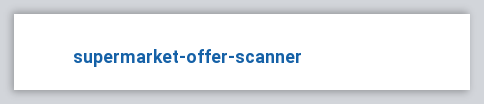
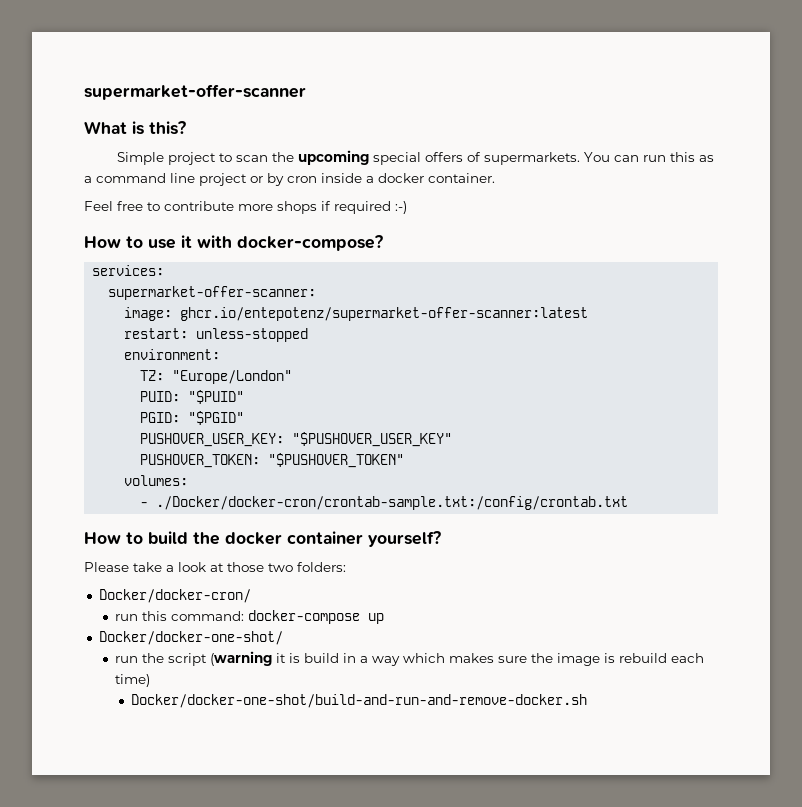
(302, 58) none -> [84,121,186,135] [117,150,715,165] [84,173,495,186] [84,201,407,214] [84,235,383,251] [92,265,165,276] [108,286,317,300] [124,307,589,321] [124,328,309,342] [124,349,221,360] [140,370,293,384] [140,390,245,404] [140,411,245,425] [140,432,453,447] [140,453,405,468] [124,475,189,486] [140,496,629,510] [84,531,441,547] [84,562,346,572] [98,589,251,603] [114,610,384,624] [98,631,283,645] [114,651,704,666] [114,674,150,687] [130,694,587,708] // What is this? // Simple project to scan the upcoming special offers of supermarkets. You can run this as a command line project or by cron inside a docker container. // Feel free to contribute more shops if required :-) // How to use it with docker-compose? // services: // supermarket-offer-scanner: // image: ghcr.io/entepotenz/supermarket-offer-scanner:latest // restart: unless-stopped // environment: // TZ: "Europe/London" // PUID: "$PUID" // PGID: "$PGID" // PUSHOVER_USER_KEY: "$PUSHOVER_USER_KEY" // PUSHOVER_TOKEN: "$PUSHOVER_TOKEN" // volumes: // - ./Docker/docker-cron/crontab-sample.txt:/config/crontab.txt // How to build the docker container yourself? // Please take a look at those two folders: // Docker/docker-cron/ // run this command: docker-compose up // Docker/docker-one-shot/ // run the script (warning it is build in a way which makes sure the image is rebuild each time) // Docker/docker-one-shot/build-and-run-and-remove-docker.sh

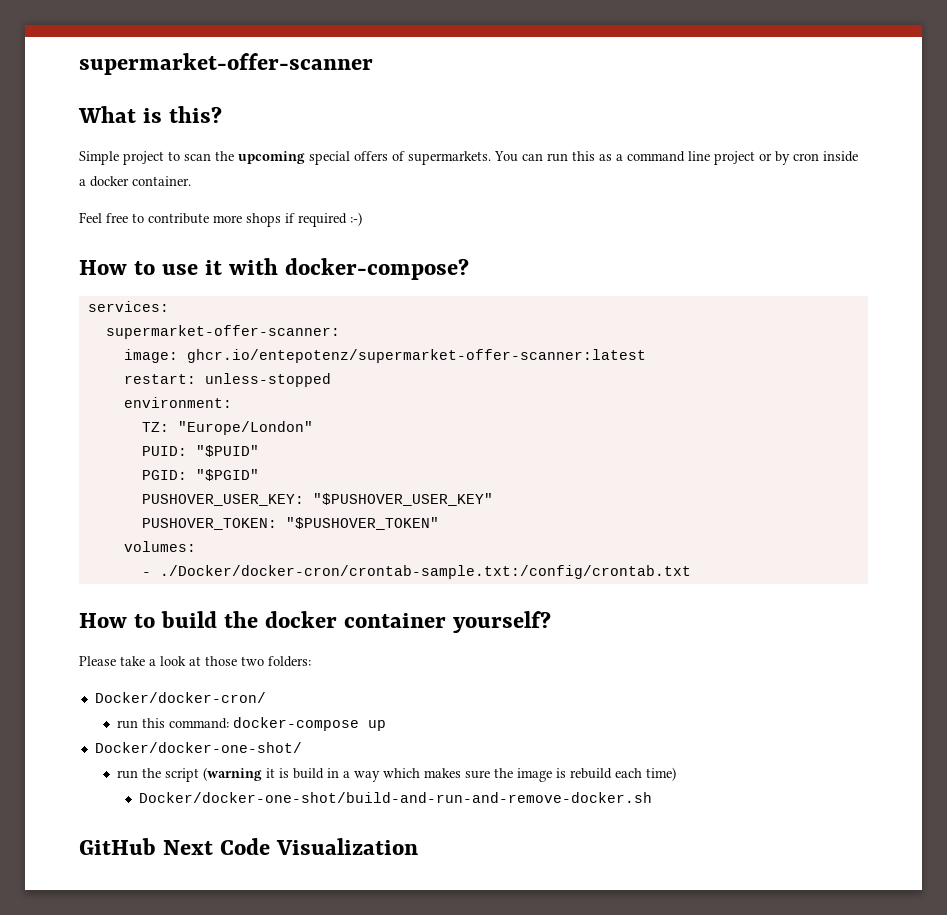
(587, 701) none -> [79,838,419,855] // GitHub Next Code Visualization

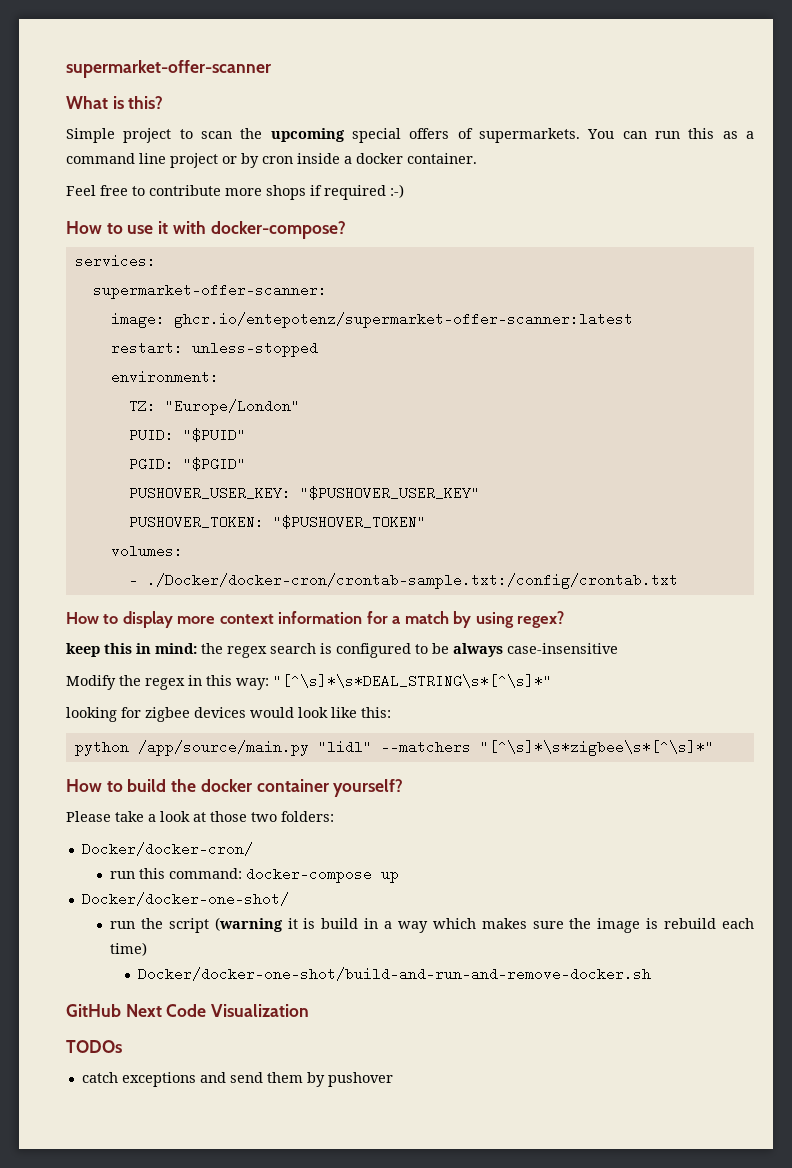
(691, 572) none -> [66,611,565,628] [66,643,618,658] [66,674,552,690] [66,707,391,722] [74,740,714,756] // How to display more context information for a match by using regex? // keep this in mind: the regex search is configured to be always case-insensitive // Modify the regex in this way: "[^\s]*\s*DEAL_STRING\s*[^\s]*" // looking for zigbee devices would look like this: // python /app/source/main.py "lidl" --matchers "[^\s]*\s*zigbee\s*[^\s]*"
(419, 846) none -> [66,1040,122,1053] [81,1072,393,1087] // TODOs // catch exceptions and send them by pushover

